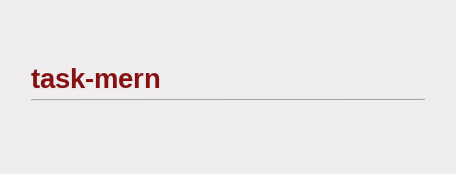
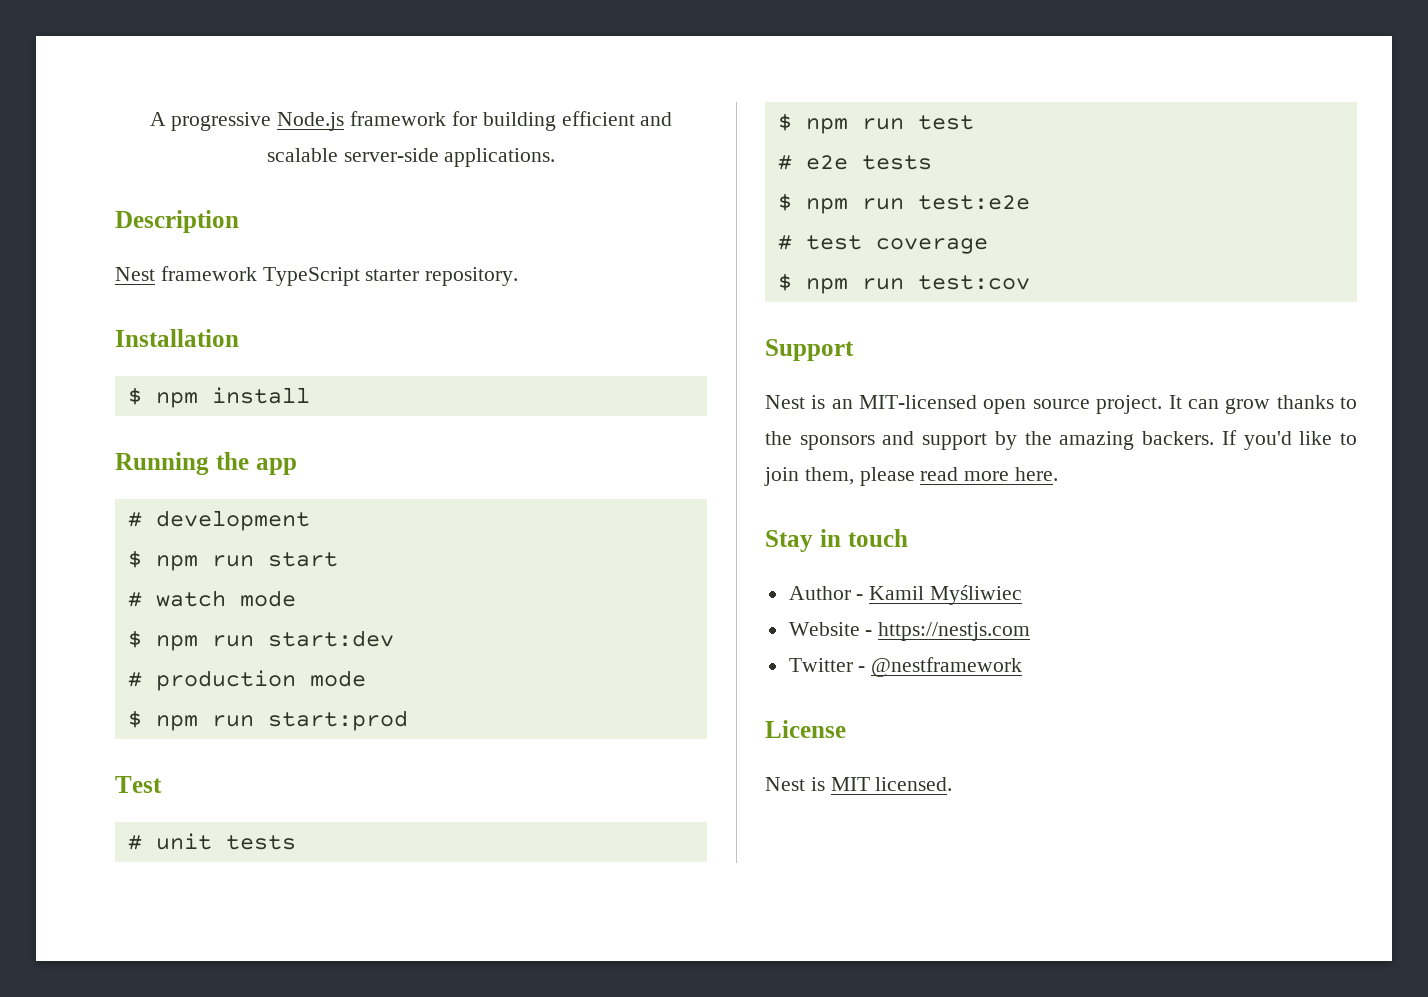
[30,68,162,89] task-mern -> [149,111,673,131] [266,148,556,167] [115,210,239,233] [115,266,519,286] [115,329,239,347] [127,387,310,408] [115,452,297,475] [127,510,310,531] [127,550,338,571] [127,590,296,607] [127,630,394,651] [127,670,366,691] [127,710,408,731] [115,776,162,793] [127,833,296,850] [777,113,974,134] [777,155,932,170] [777,193,1030,214] [777,235,988,254] [777,273,1030,294] [765,339,854,361] [765,395,1357,414] [765,430,1357,450] [764,467,1059,486] [765,529,908,552] [788,585,1023,605] [788,622,1031,641] [788,657,1023,677] [765,720,846,738] [765,777,953,791] A progressive Node.js framework for building efficient and scalable server-side applications. // Description // Nest framework TypeScript starter repository. // Installation // $ npm install // Running the app // # development // $ npm run start // # watch mode // $ npm run start:dev // # production mode // $ npm run start:prod // Test // # unit tests // $ npm run test // # e2e tests // $ npm run test:e2e // # test coverage // $ npm run test:cov // Support // Nest is an MIT-licensed open source project. It can grow thanks to the sponsors and support by the amazing backers. If you'd like to join them, please read more here. // Stay in touch // Author - Kamil Myśliwiec // Website - https://nestjs.com // Twitter - @nestframework // License // Nest is MIT licensed.

